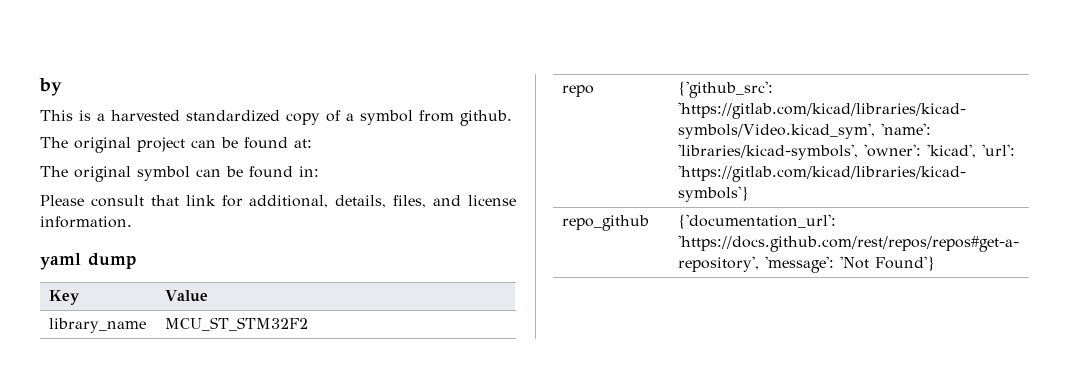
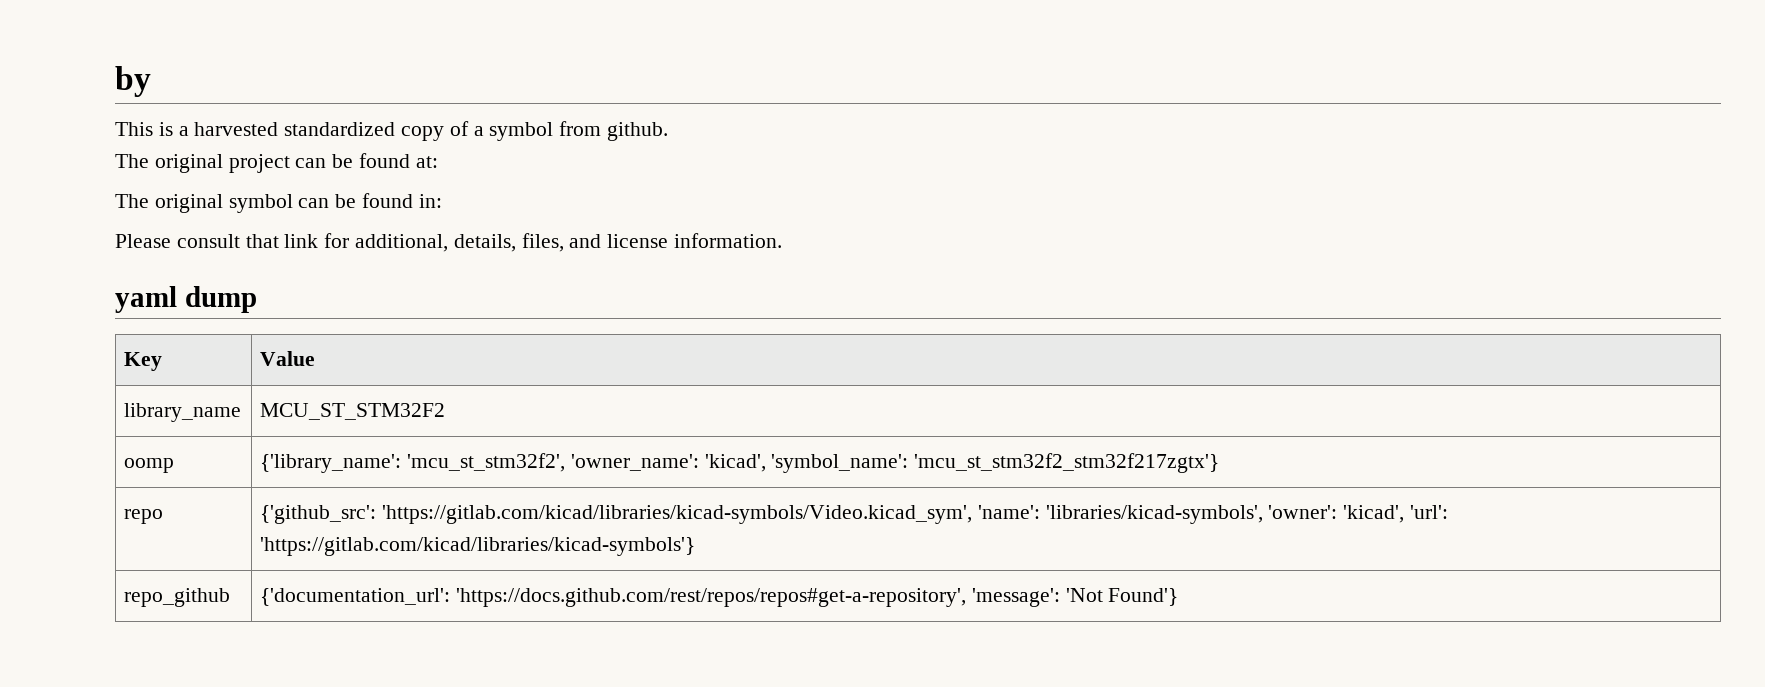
(309, 324) none -> [124,458,175,473] [260,453,1220,473] // oomp | {'library_name': 'mcu_st_stm32f2', 'owner_name': 'kicad', 'symbol_name': 'mcu_st_stm32f2_stm32f217zgtx'}

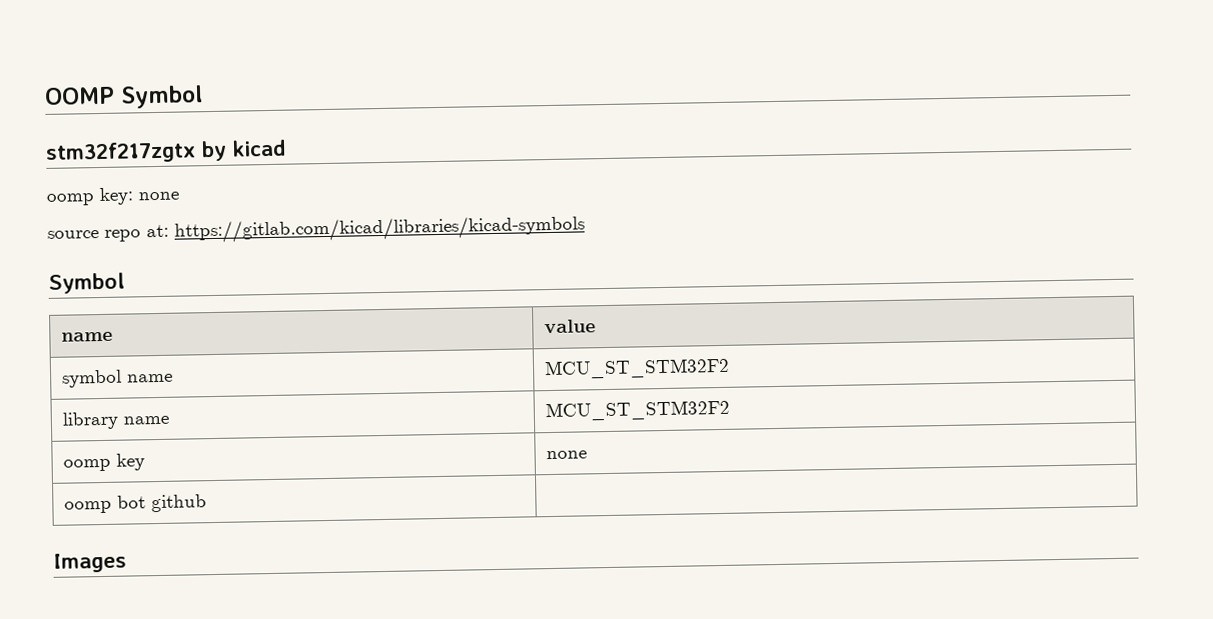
[115,66,151,97] [115,121,669,141] [115,153,438,173] [115,193,442,213] [115,233,783,252] [115,286,257,313] [124,352,163,371] [260,351,316,366] [124,403,242,422] [260,403,446,420] [124,458,175,473] [260,453,1220,473] [124,509,164,524] [260,505,1448,524] [260,537,696,556] [124,588,231,607] [260,588,1179,607] by // This is a harvested standardized copy of a symbol from github. // The original project can be found at: // The original symbol can be found in: // Please consult that link for additional, details, files, and license information. // yaml dump // Key | Value // library_name | MCU_ST_STM32F2 // oomp | {'library_name': 'mcu_st_stm32f2', 'owner_name': 'kicad', 'symbol_name': 'mcu_st_stm32f2_stm32f217zgtx'} // repo | {'github_src': 'https://gitlab.com/kicad/libraries/kicad-symbols/Video.kicad_sym', 'name': 'libraries/kicad-symbols', 'owner': 'kicad', 'url': 'https://gitlab.com/kicad/libraries/kicad-symbols'} // repo_github | {'documentation_url': 'https://docs.github.com/rest/repos/repos#get-a-repository', 'message': 'Not Found'} -> [44,85,203,109] [45,139,286,164] [46,187,179,206] [47,214,585,244] [48,272,125,294] [60,331,113,342] [543,319,596,334] [61,369,173,388] [543,357,730,380] [61,411,169,430] [544,399,730,422] [62,453,145,472] [545,450,587,460] [63,494,207,514] [53,552,127,573] OOMP Symbol // stm32f217zgtx by kicad // oomp key: none // source repo at: https://gitlab.com/kicad/libraries/kicad-symbols // Symbol // name | value // symbol name | MCU_ST_STM32F2 // library name | MCU_ST_STM32F2 // oomp key | none // oomp bot github | // Images

